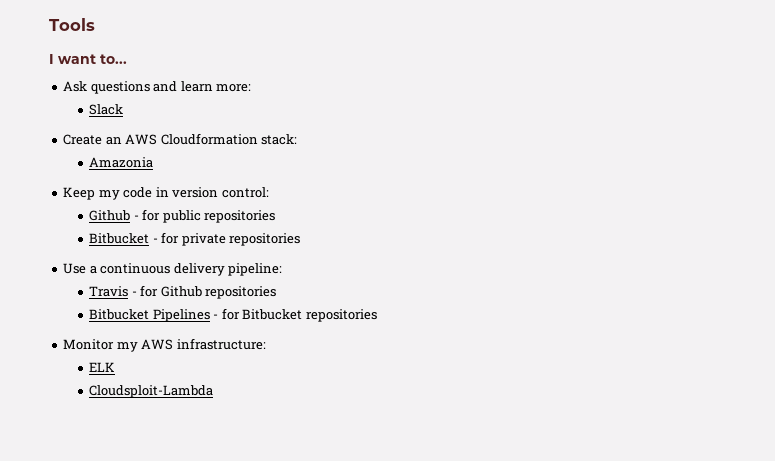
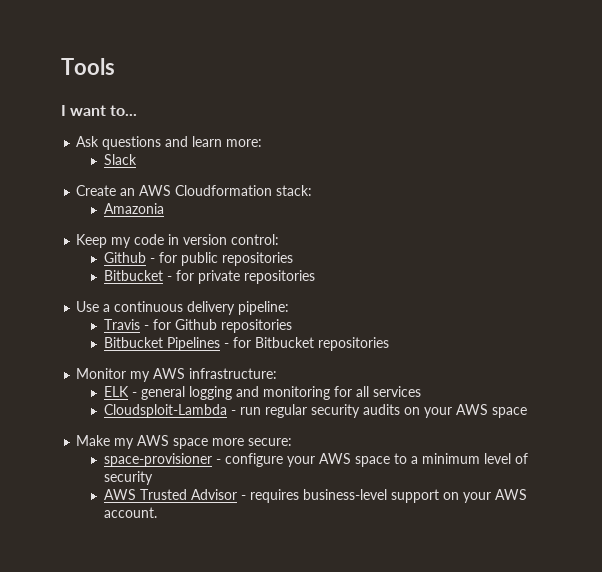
[89,385,214,398] // Cloudsploit-Lambda -> [131,386,421,400] [103,404,527,418] [76,435,293,449] [103,453,528,467] [103,471,153,485] [103,489,527,503] [103,507,157,518] - general logging and monitoring for all services // Cloudsploit-Lambda - run regular security audits on your AWS space // Make my AWS space more secure: // space-provisioner - configure your AWS space to a minimum level of security // AWS Trusted Advisor - requires business-level support on your AWS account.

